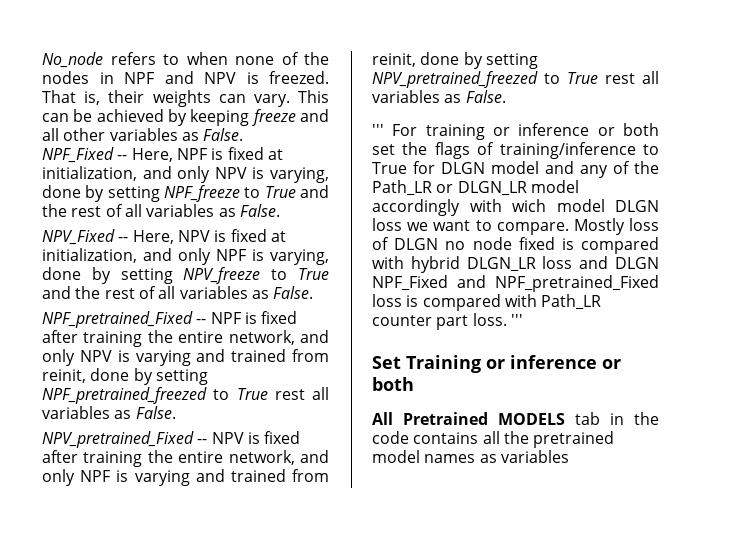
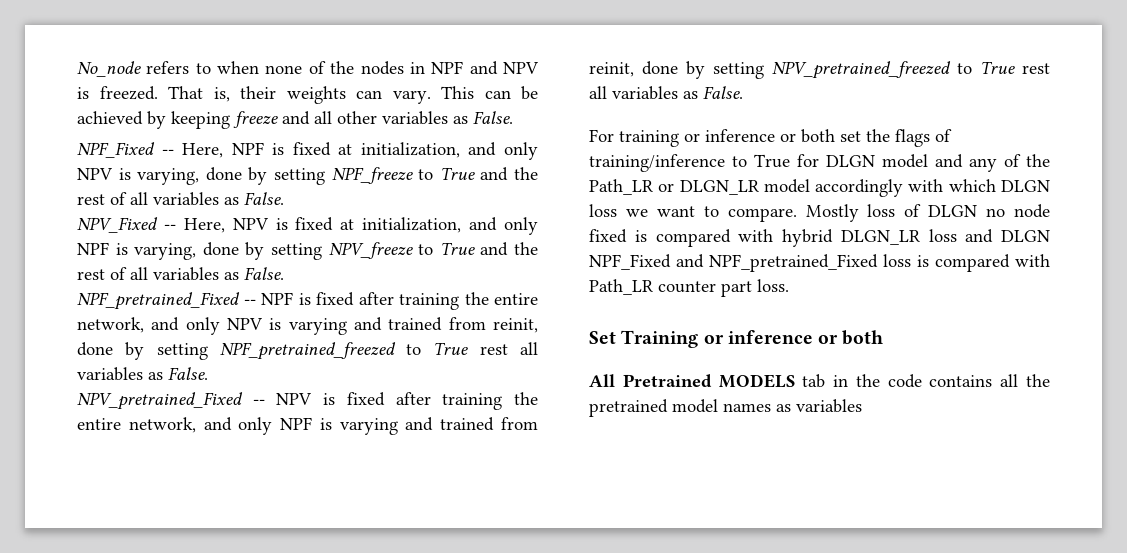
[372,124,384,136] ''' -> (743, 92) none
[512,199,605,212] wich model -> [948,179,996,192] which
[510,314,523,326] ''' -> (789, 285) none

